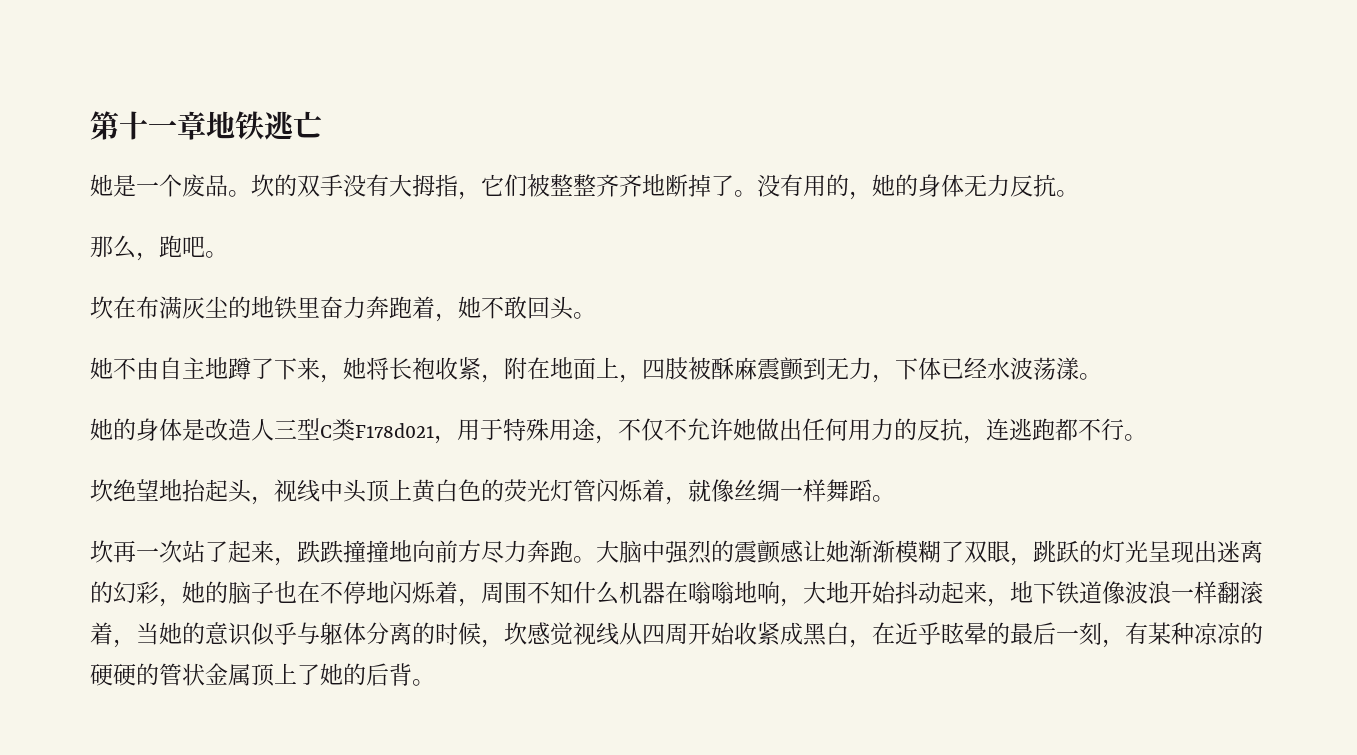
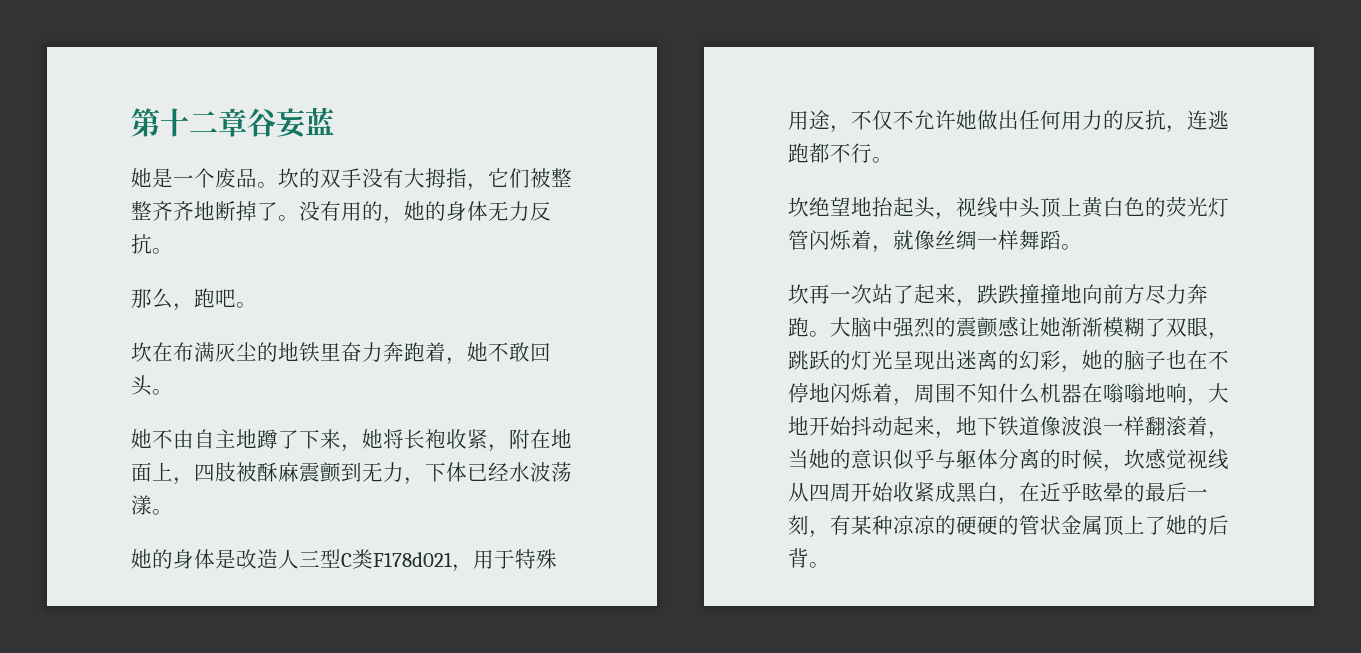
[148,111,322,140] 一章地铁逃亡 -> [189,107,334,139] 二章谷妄蓝

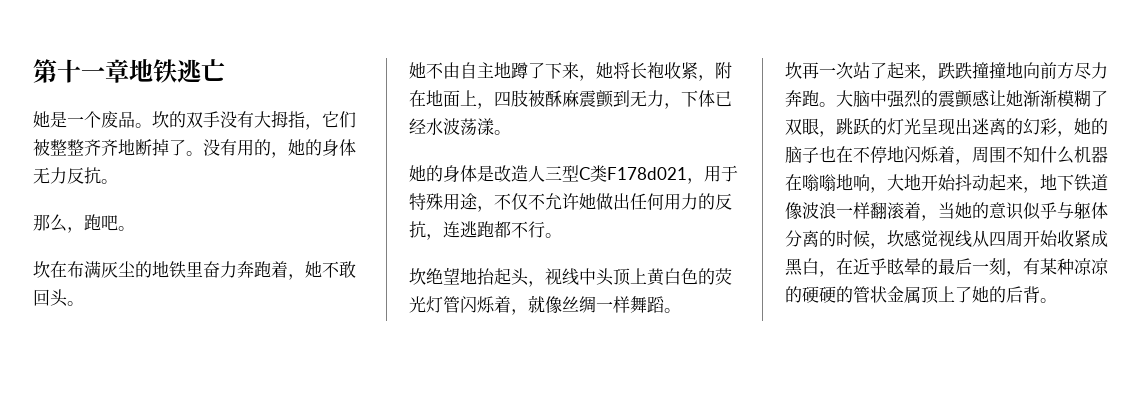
[189,107,334,139] 二章谷妄蓝 -> [81,59,225,83] 一章地铁逃亡

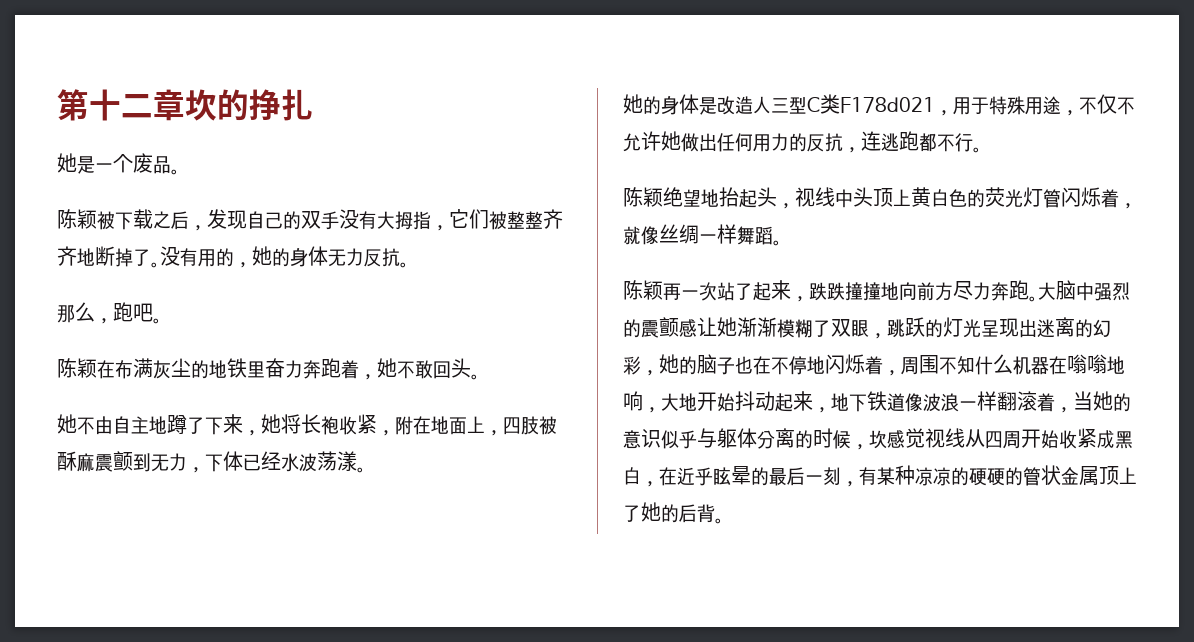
[81,59,225,83] 一章地铁逃亡 -> [121,89,313,121] 二章坎的挣扎
[152,111,169,128] 坎 -> [57,209,283,231] // 陈颖被下载之后，发现自己
[33,261,50,278] 坎 -> [57,358,97,378] 陈颖
[409,268,426,285] 坎 -> [623,187,663,207] 陈颖
[785,62,802,79] 坎 -> [623,280,663,300] 陈颖

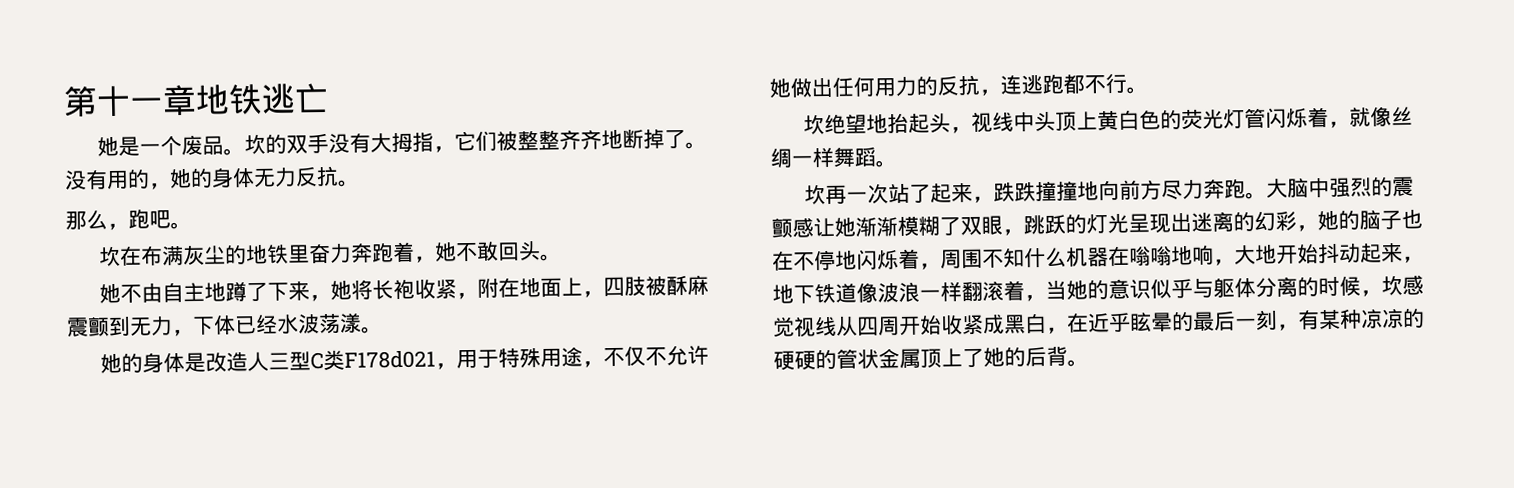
[121,89,313,121] 二章坎的挣扎 -> [129,82,329,116] 一章地铁逃亡
[57,209,283,231] // 陈颖被下载之后，发现自己 -> [243,133,266,155] 坎
[57,358,97,378] 陈颖 -> [97,245,121,267] 坎
[623,187,663,207] 陈颖 -> [802,114,825,135] 坎
[623,280,663,300] 陈颖 -> [803,184,826,205] 坎

